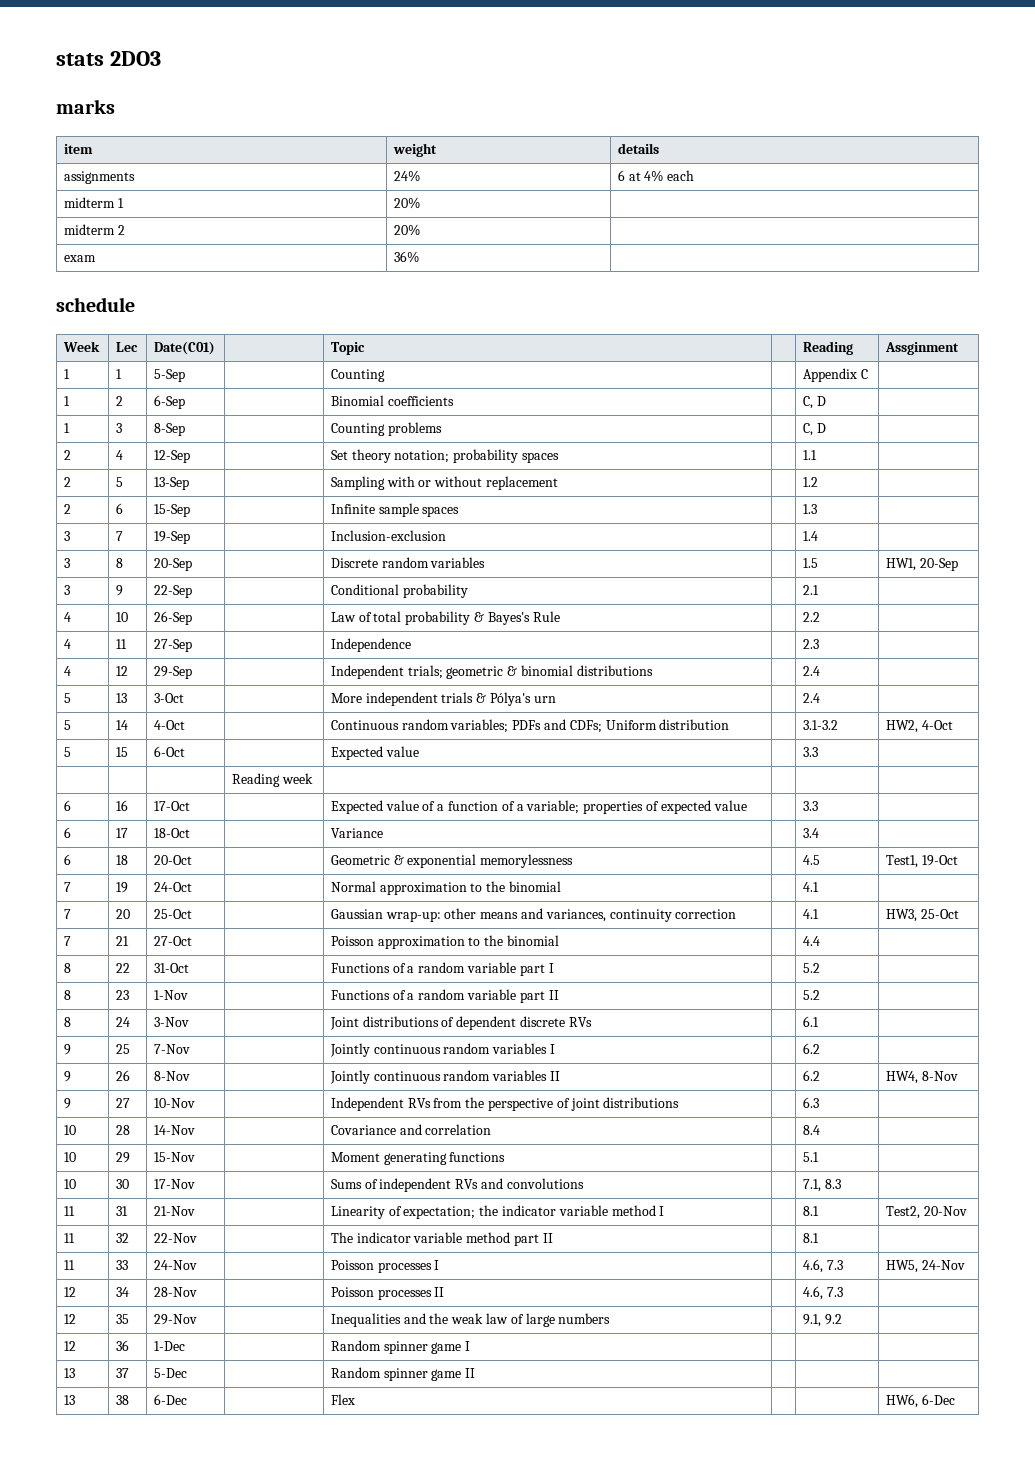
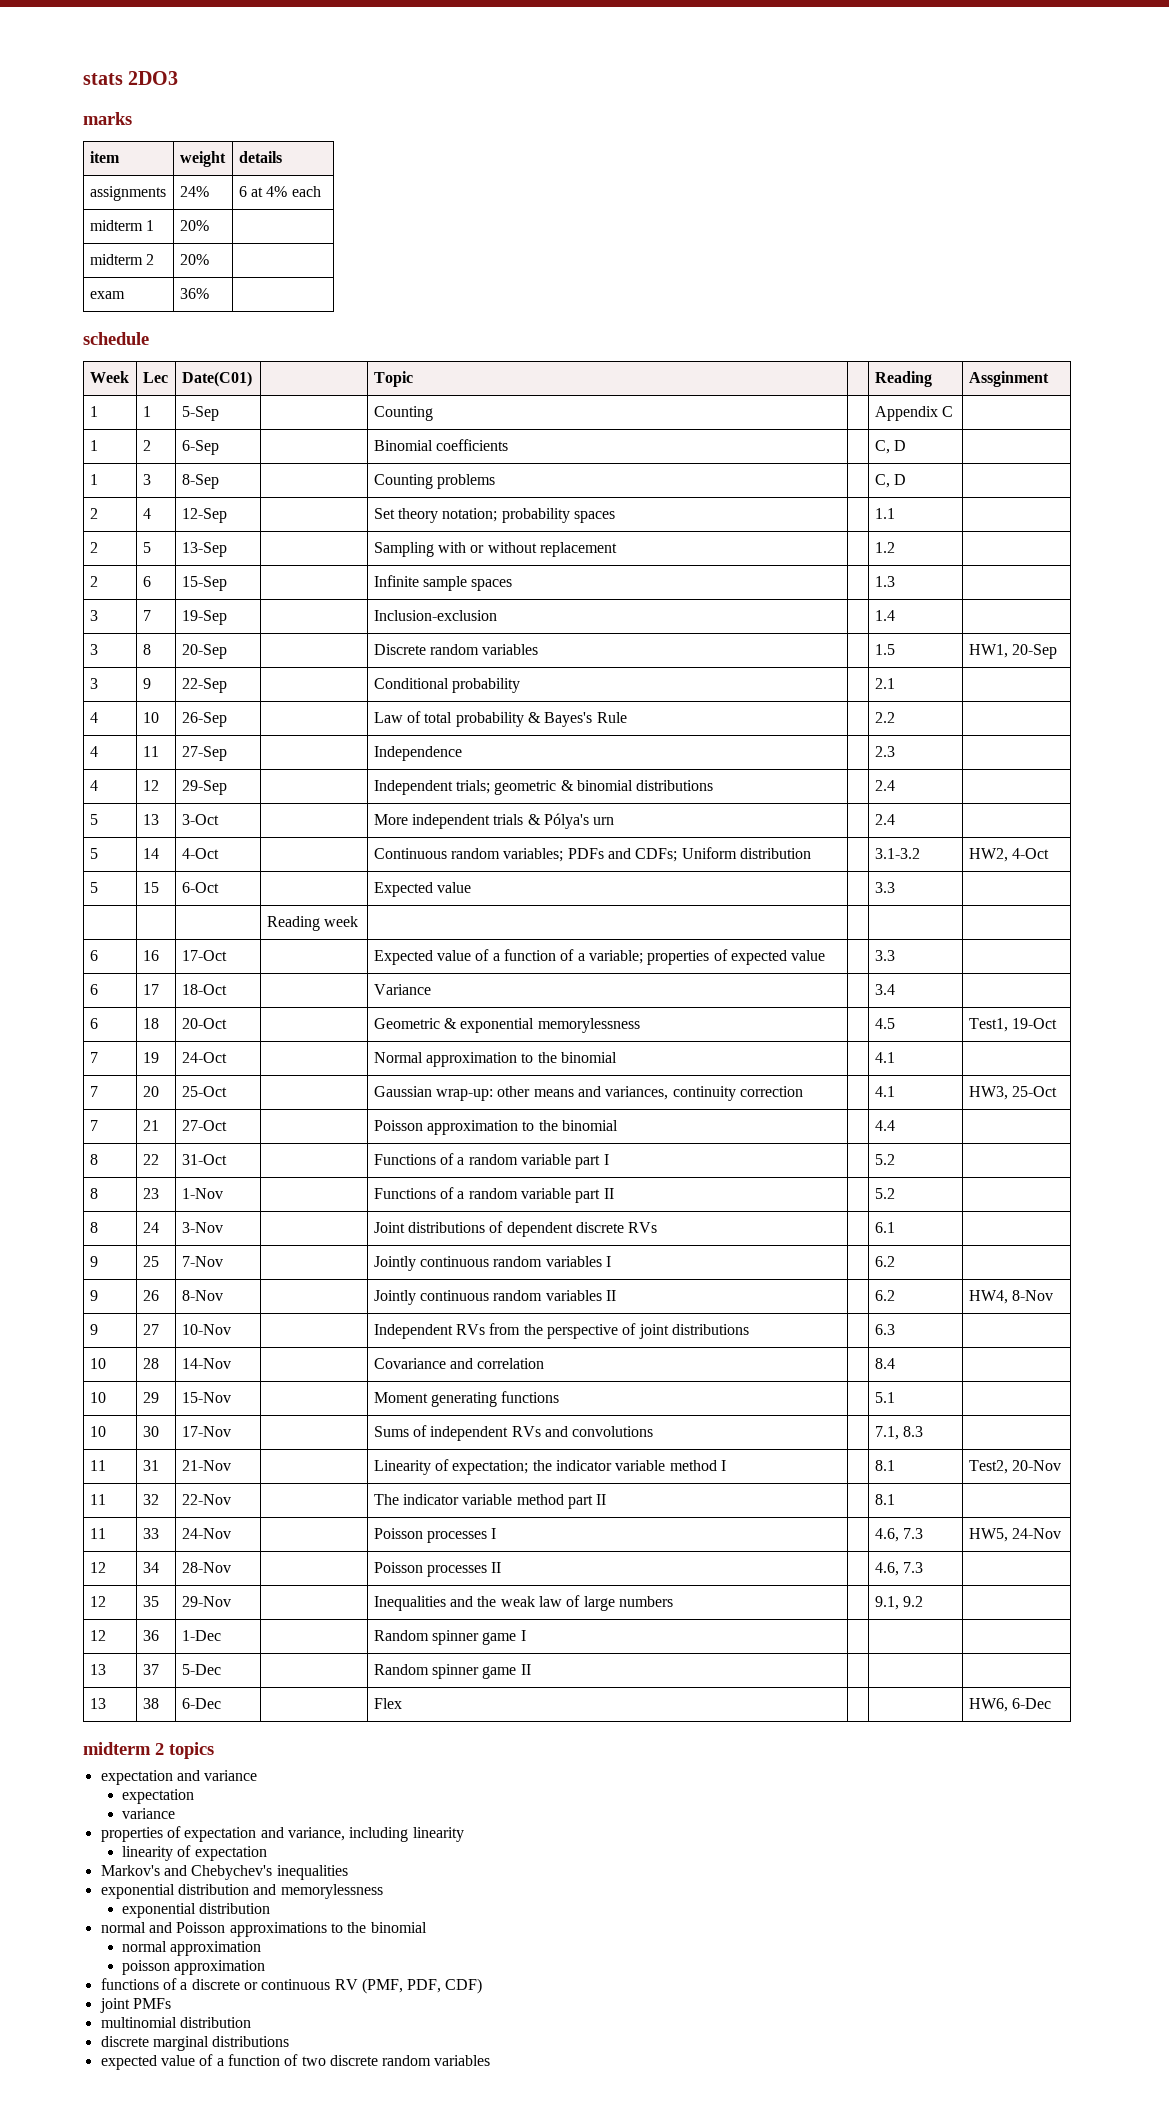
(955, 1399) none -> [83,1742,214,1759] [100,1770,258,1785] [121,1789,194,1804] [121,1808,175,1819] [100,1826,464,1842] [121,1845,267,1861] [100,1865,348,1880] [100,1884,383,1899] [121,1903,271,1918] [100,1922,427,1937] [121,1941,262,1956] [121,1960,266,1975] [100,1978,483,1994] [99,1998,171,2013] [100,2017,251,2028] [100,2036,290,2051] [100,2054,491,2070] // midterm 2 topics // expectation and variance // expectation // variance // properties of expectation and variance, including linearity // linearity of expectation // Markov's and Chebychev's inequalities // exponential distribution and memorylessness // exponential distribution // normal and Poisson approximations to the binomial // normal approximation // poisson approximation // functions of a discrete or continuous RV (PMF, PDF, CDF) // joint PMFs // multinomial distribution // discrete marginal distributions // expected value of a function of two discrete random variables

